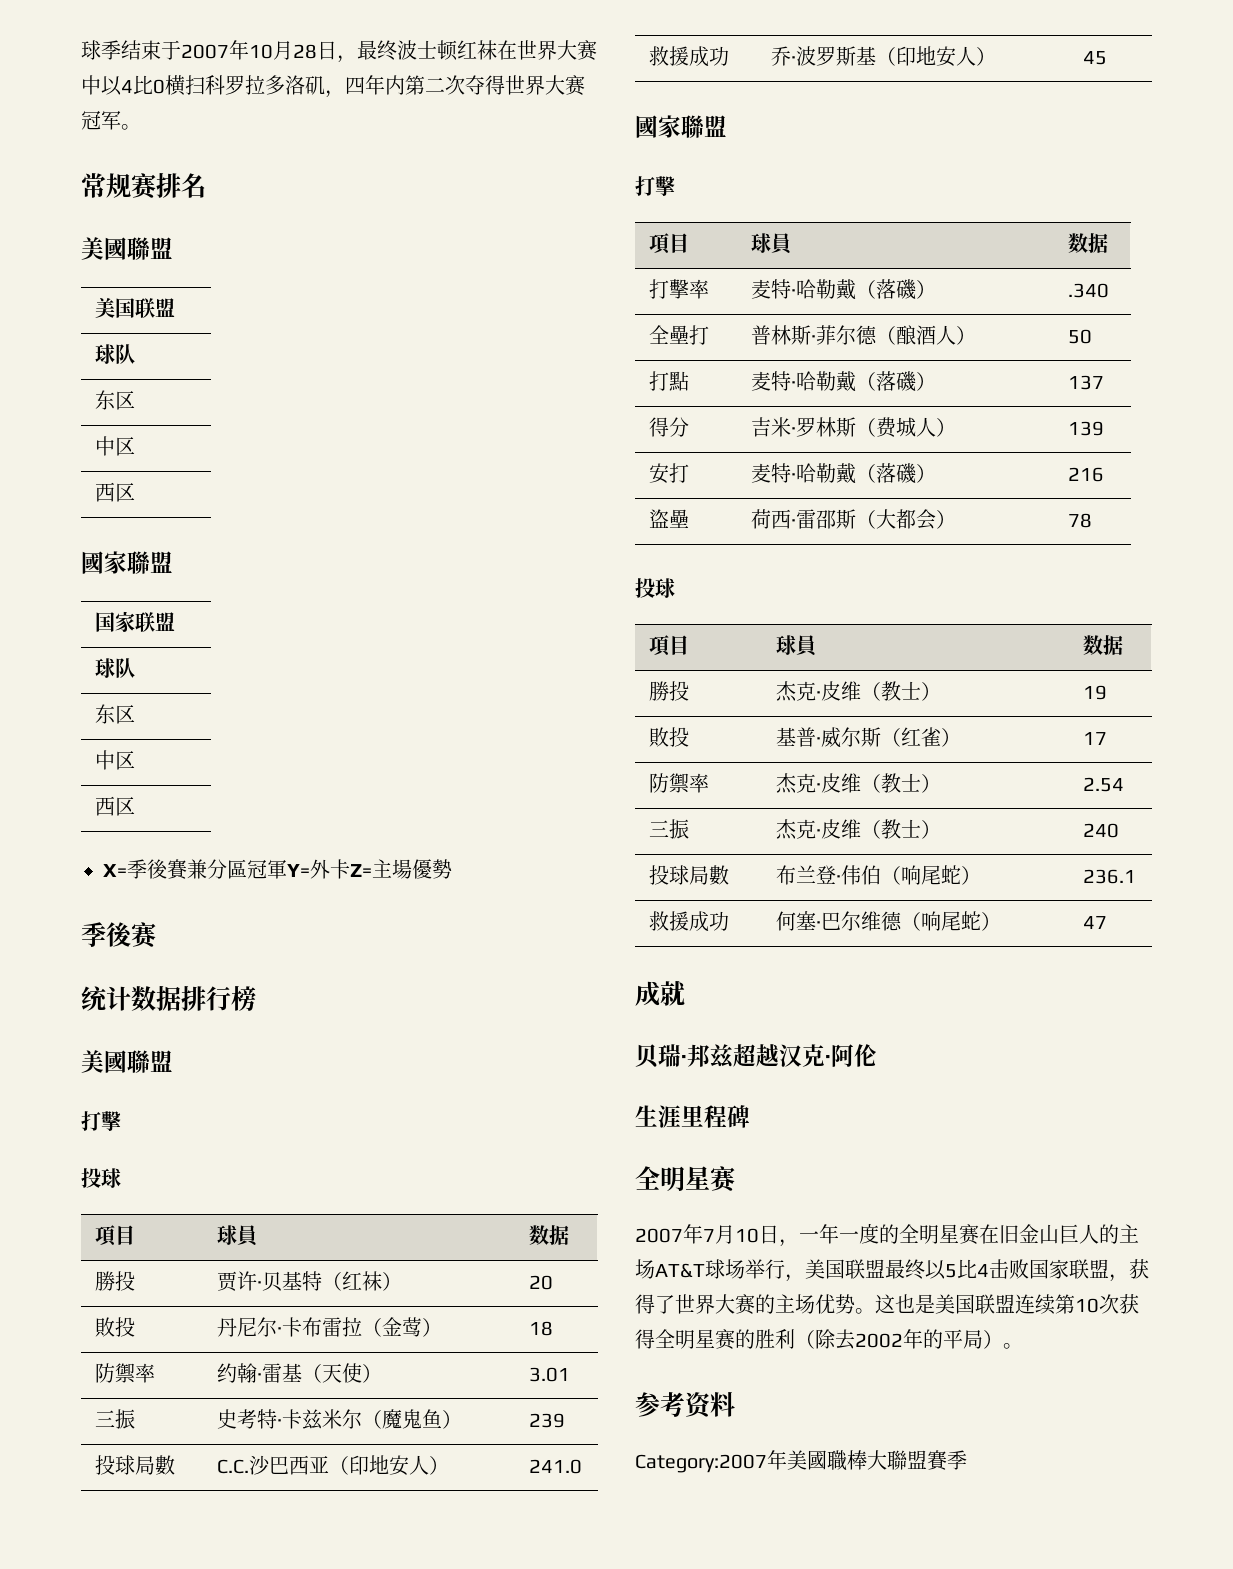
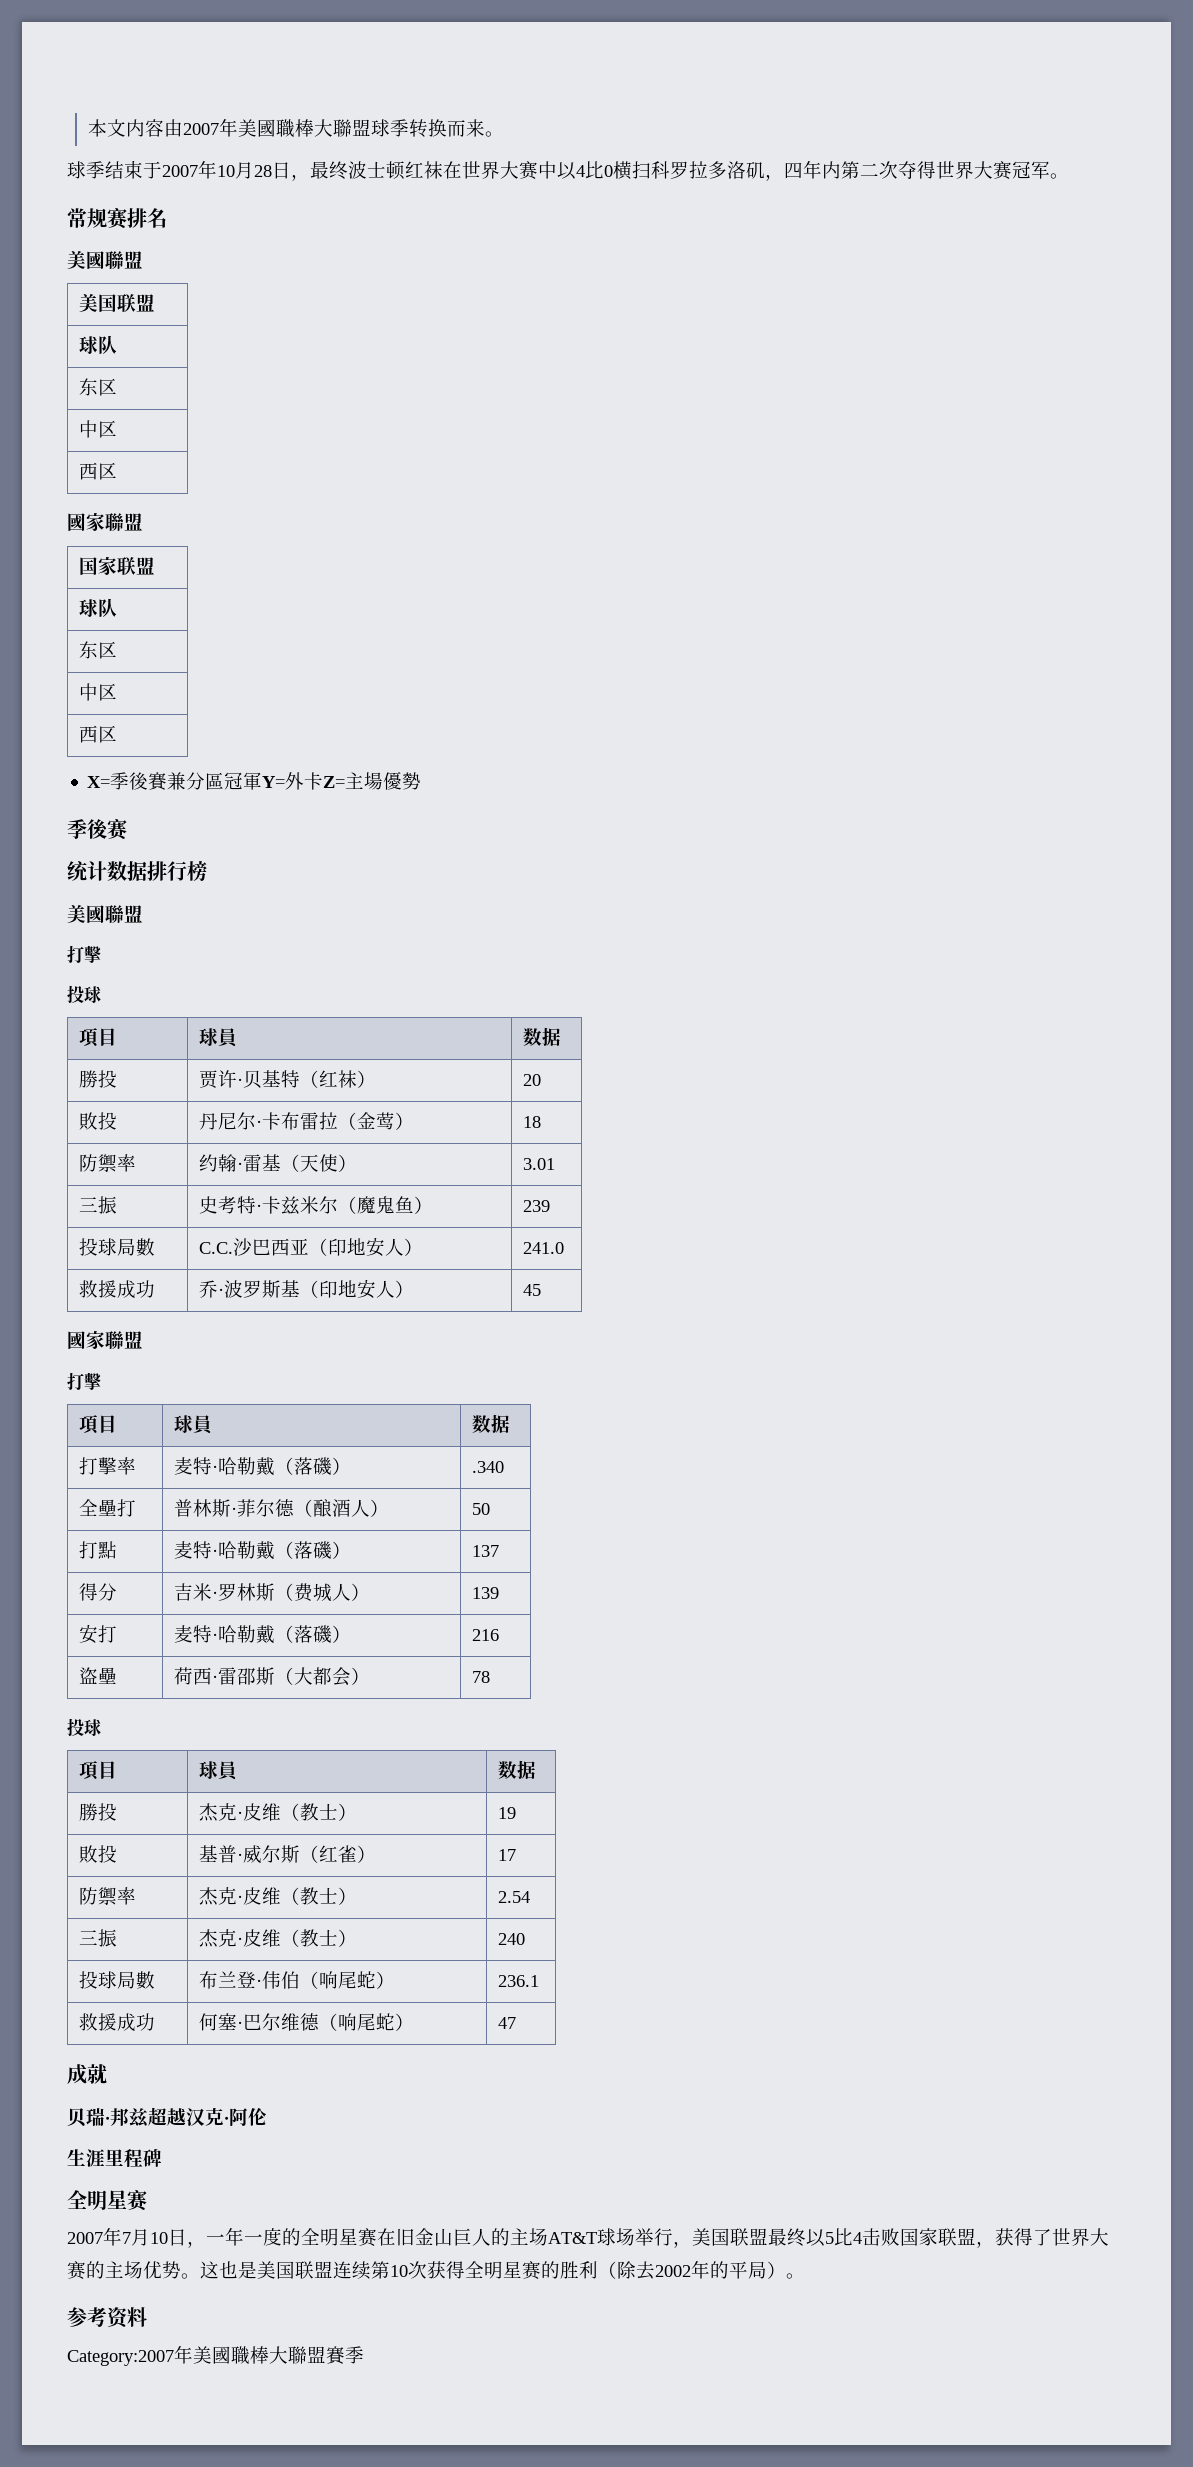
(81, 50) none -> [87,118,504,138] 本文内容由2007年美國職棒大聯盟球季转换而来。 //

